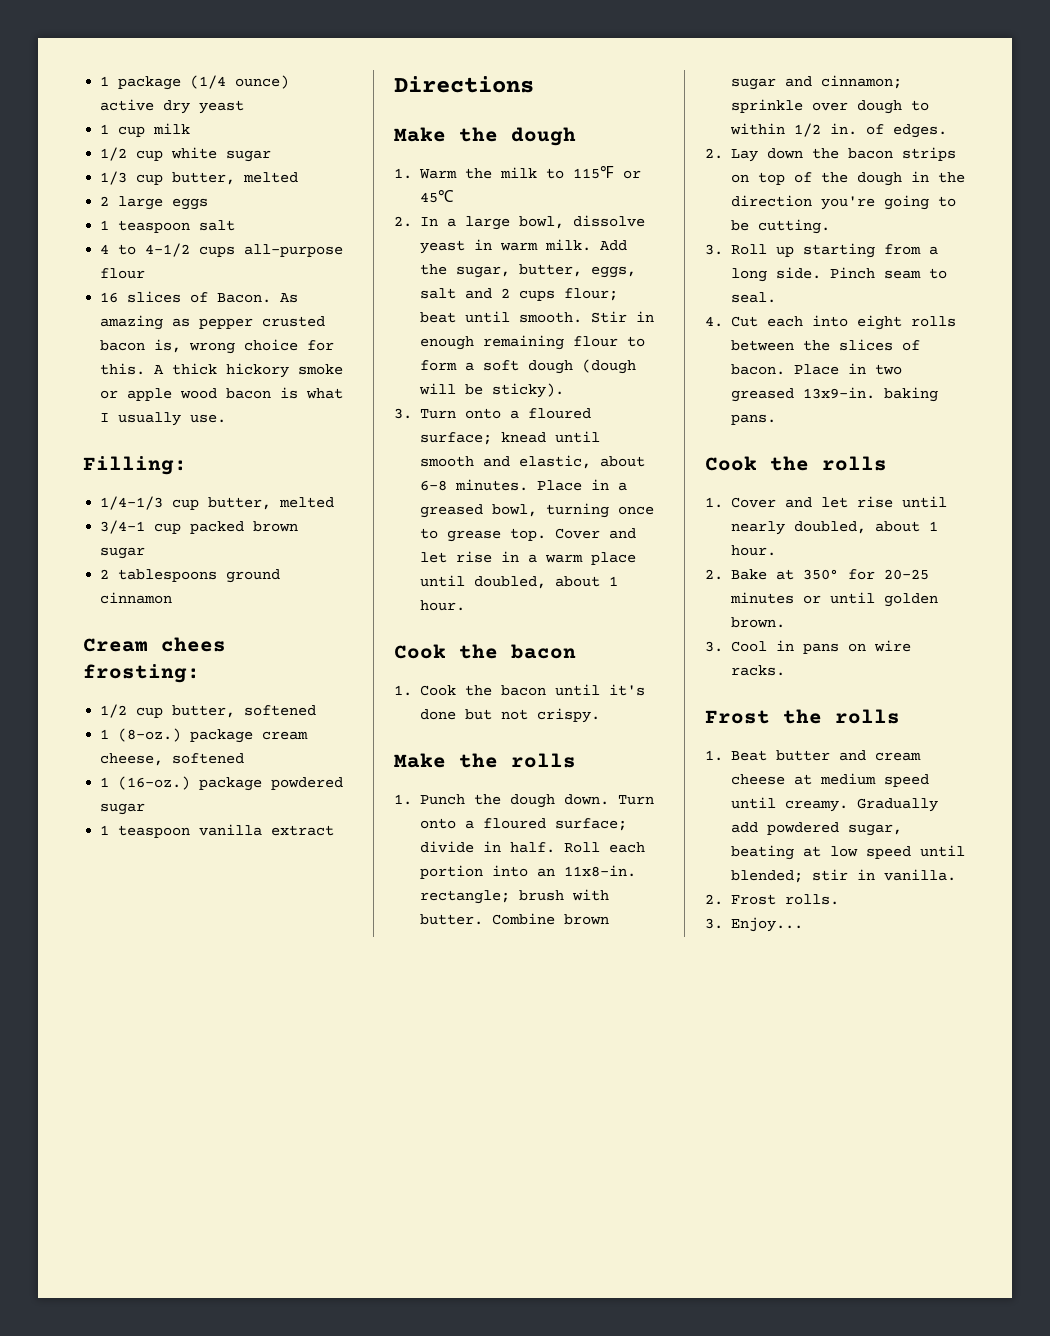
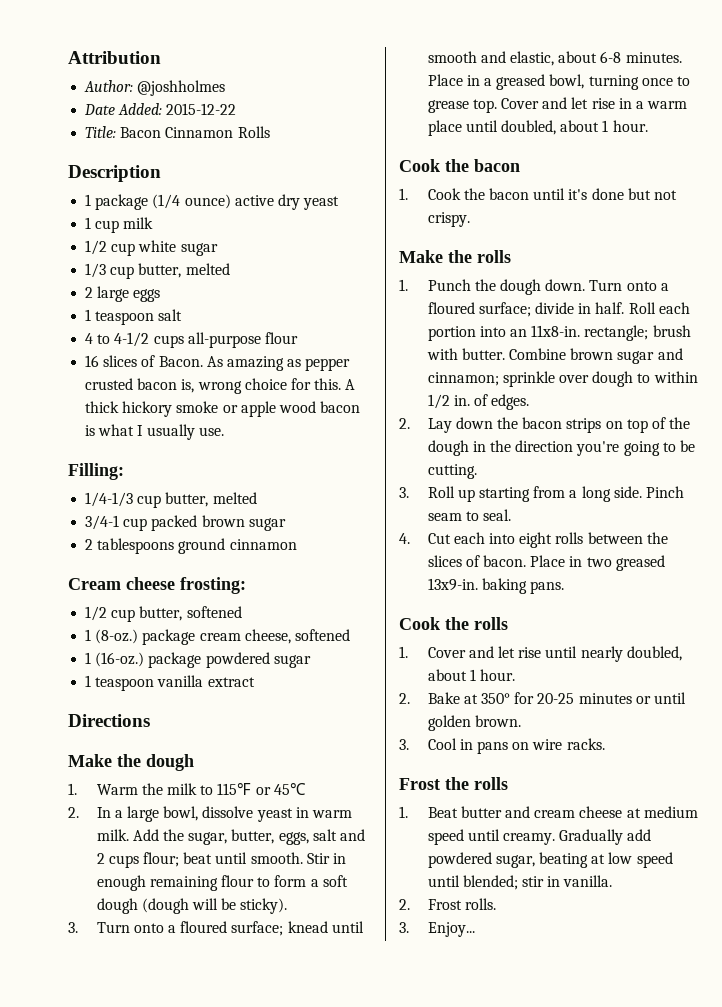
(100, 81) none -> [68,51,161,64] [84,80,226,96] [84,103,237,115] [85,126,270,138] [68,165,161,182] Attribution // Author: @joshholmes // Date Added: 2015-12-22 // Title: Bacon Cinnamon Rolls // Description //
[161,637,226,652] chees -> [126,577,175,590] cheese

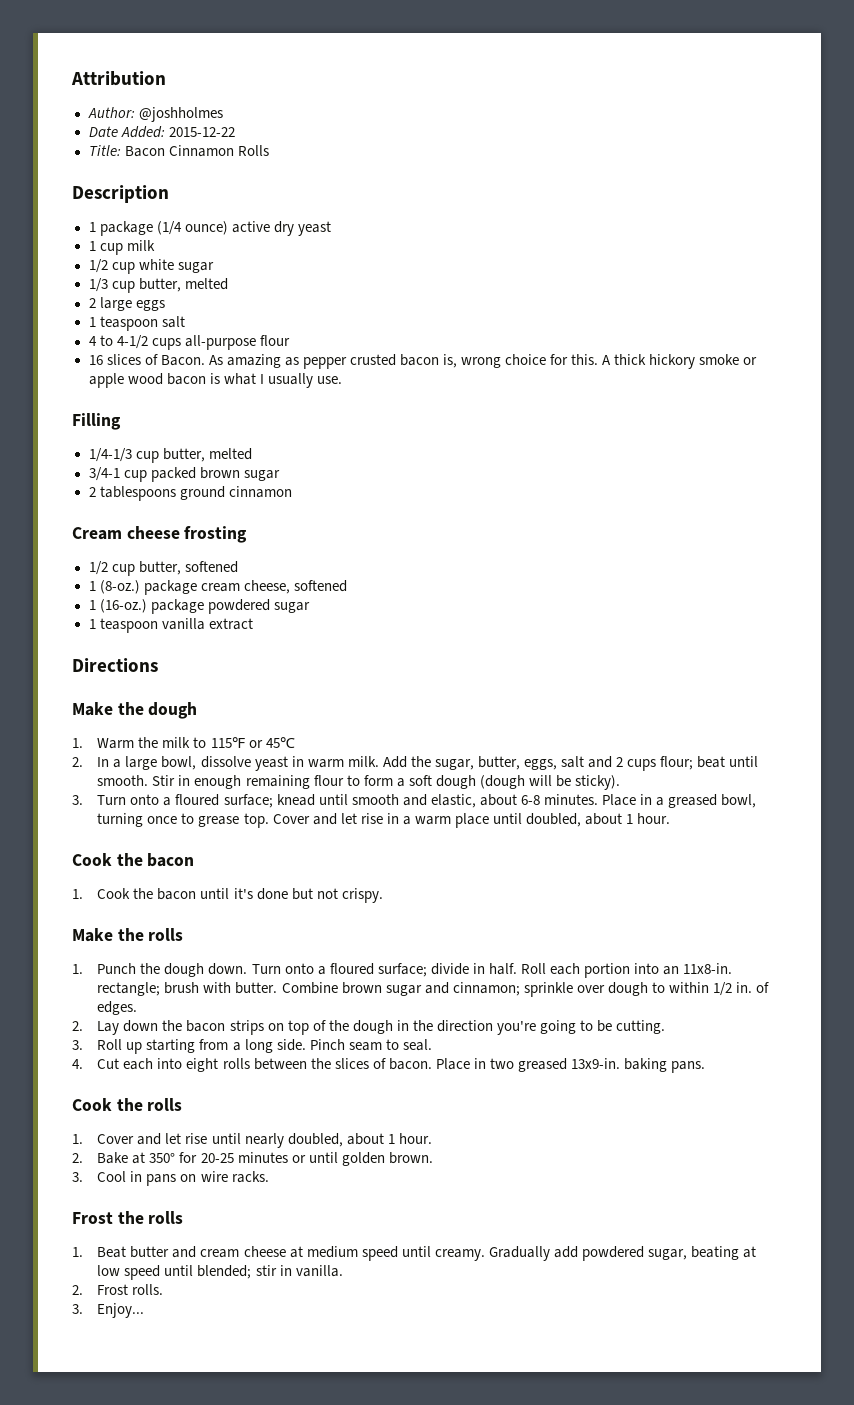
[68,463,124,480] Filling: -> [72,413,121,430] Filling
[180,577,246,594] frosting: -> [184,526,248,543] frosting

